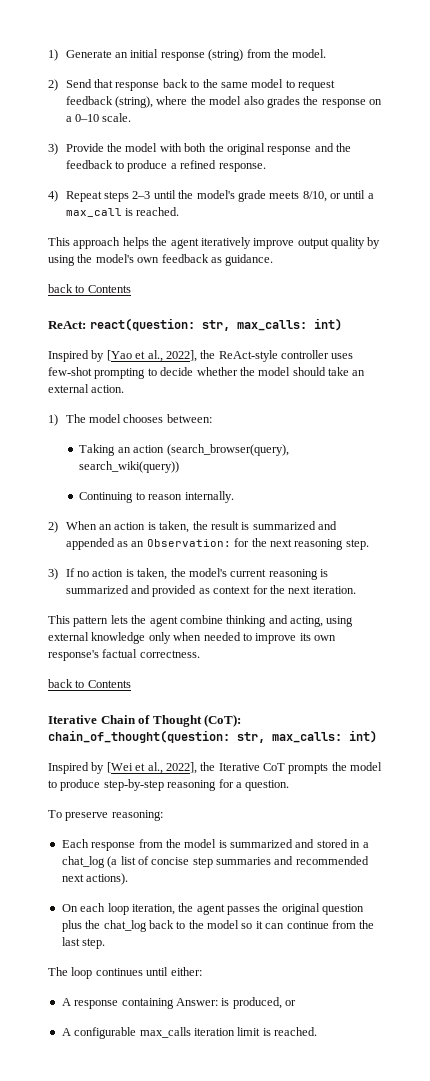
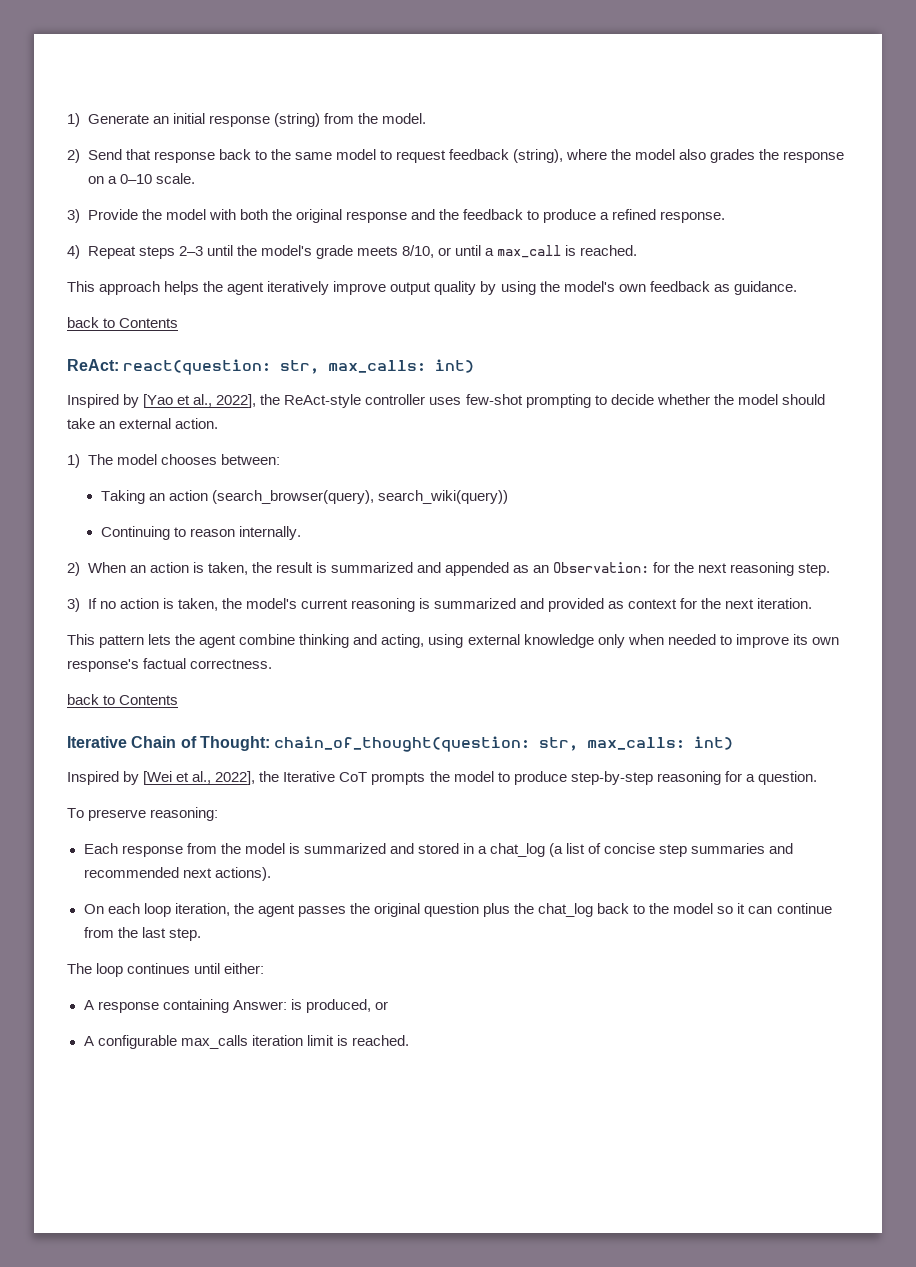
[152,714,242,727] Thought (CoT): -> [199,736,270,751] Thought:

